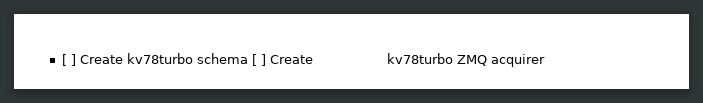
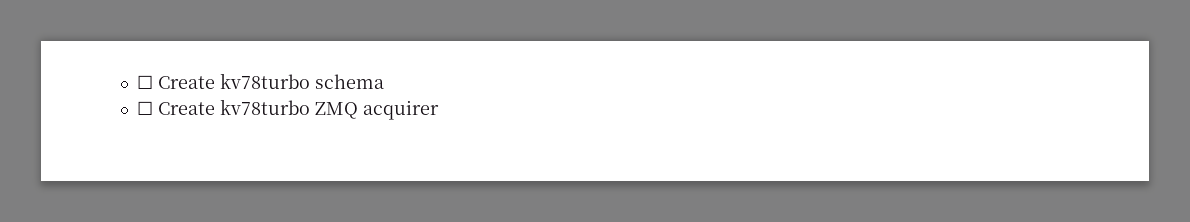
[61,54,76,66] [ ] -> [136,75,153,89] ☐
[251,54,266,66] [ ] -> [136,101,153,115] // ☐

